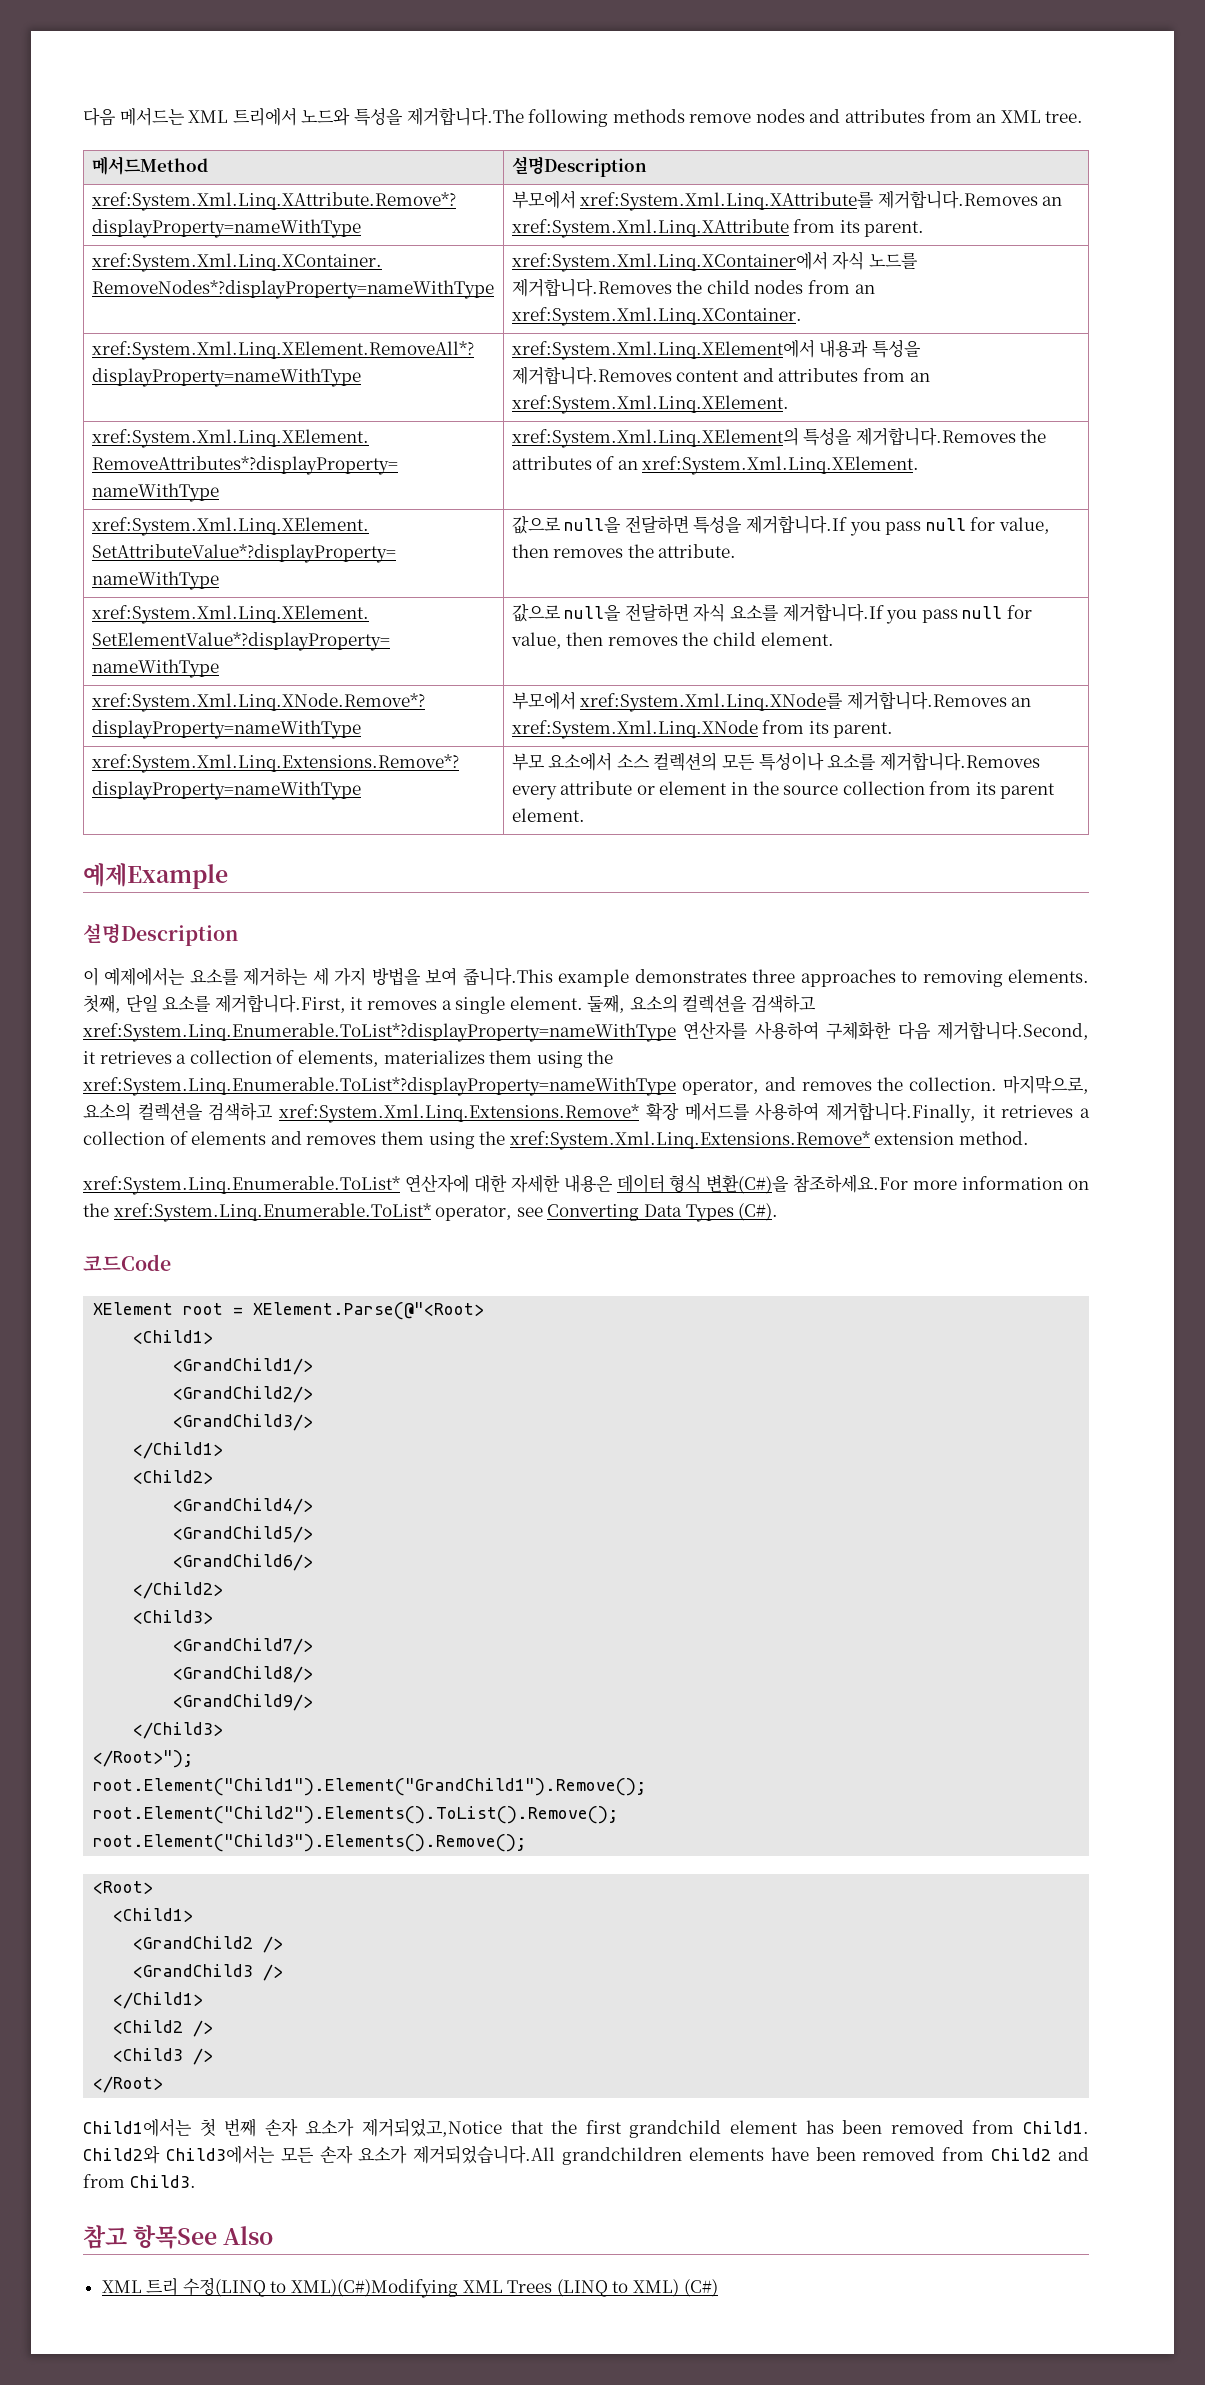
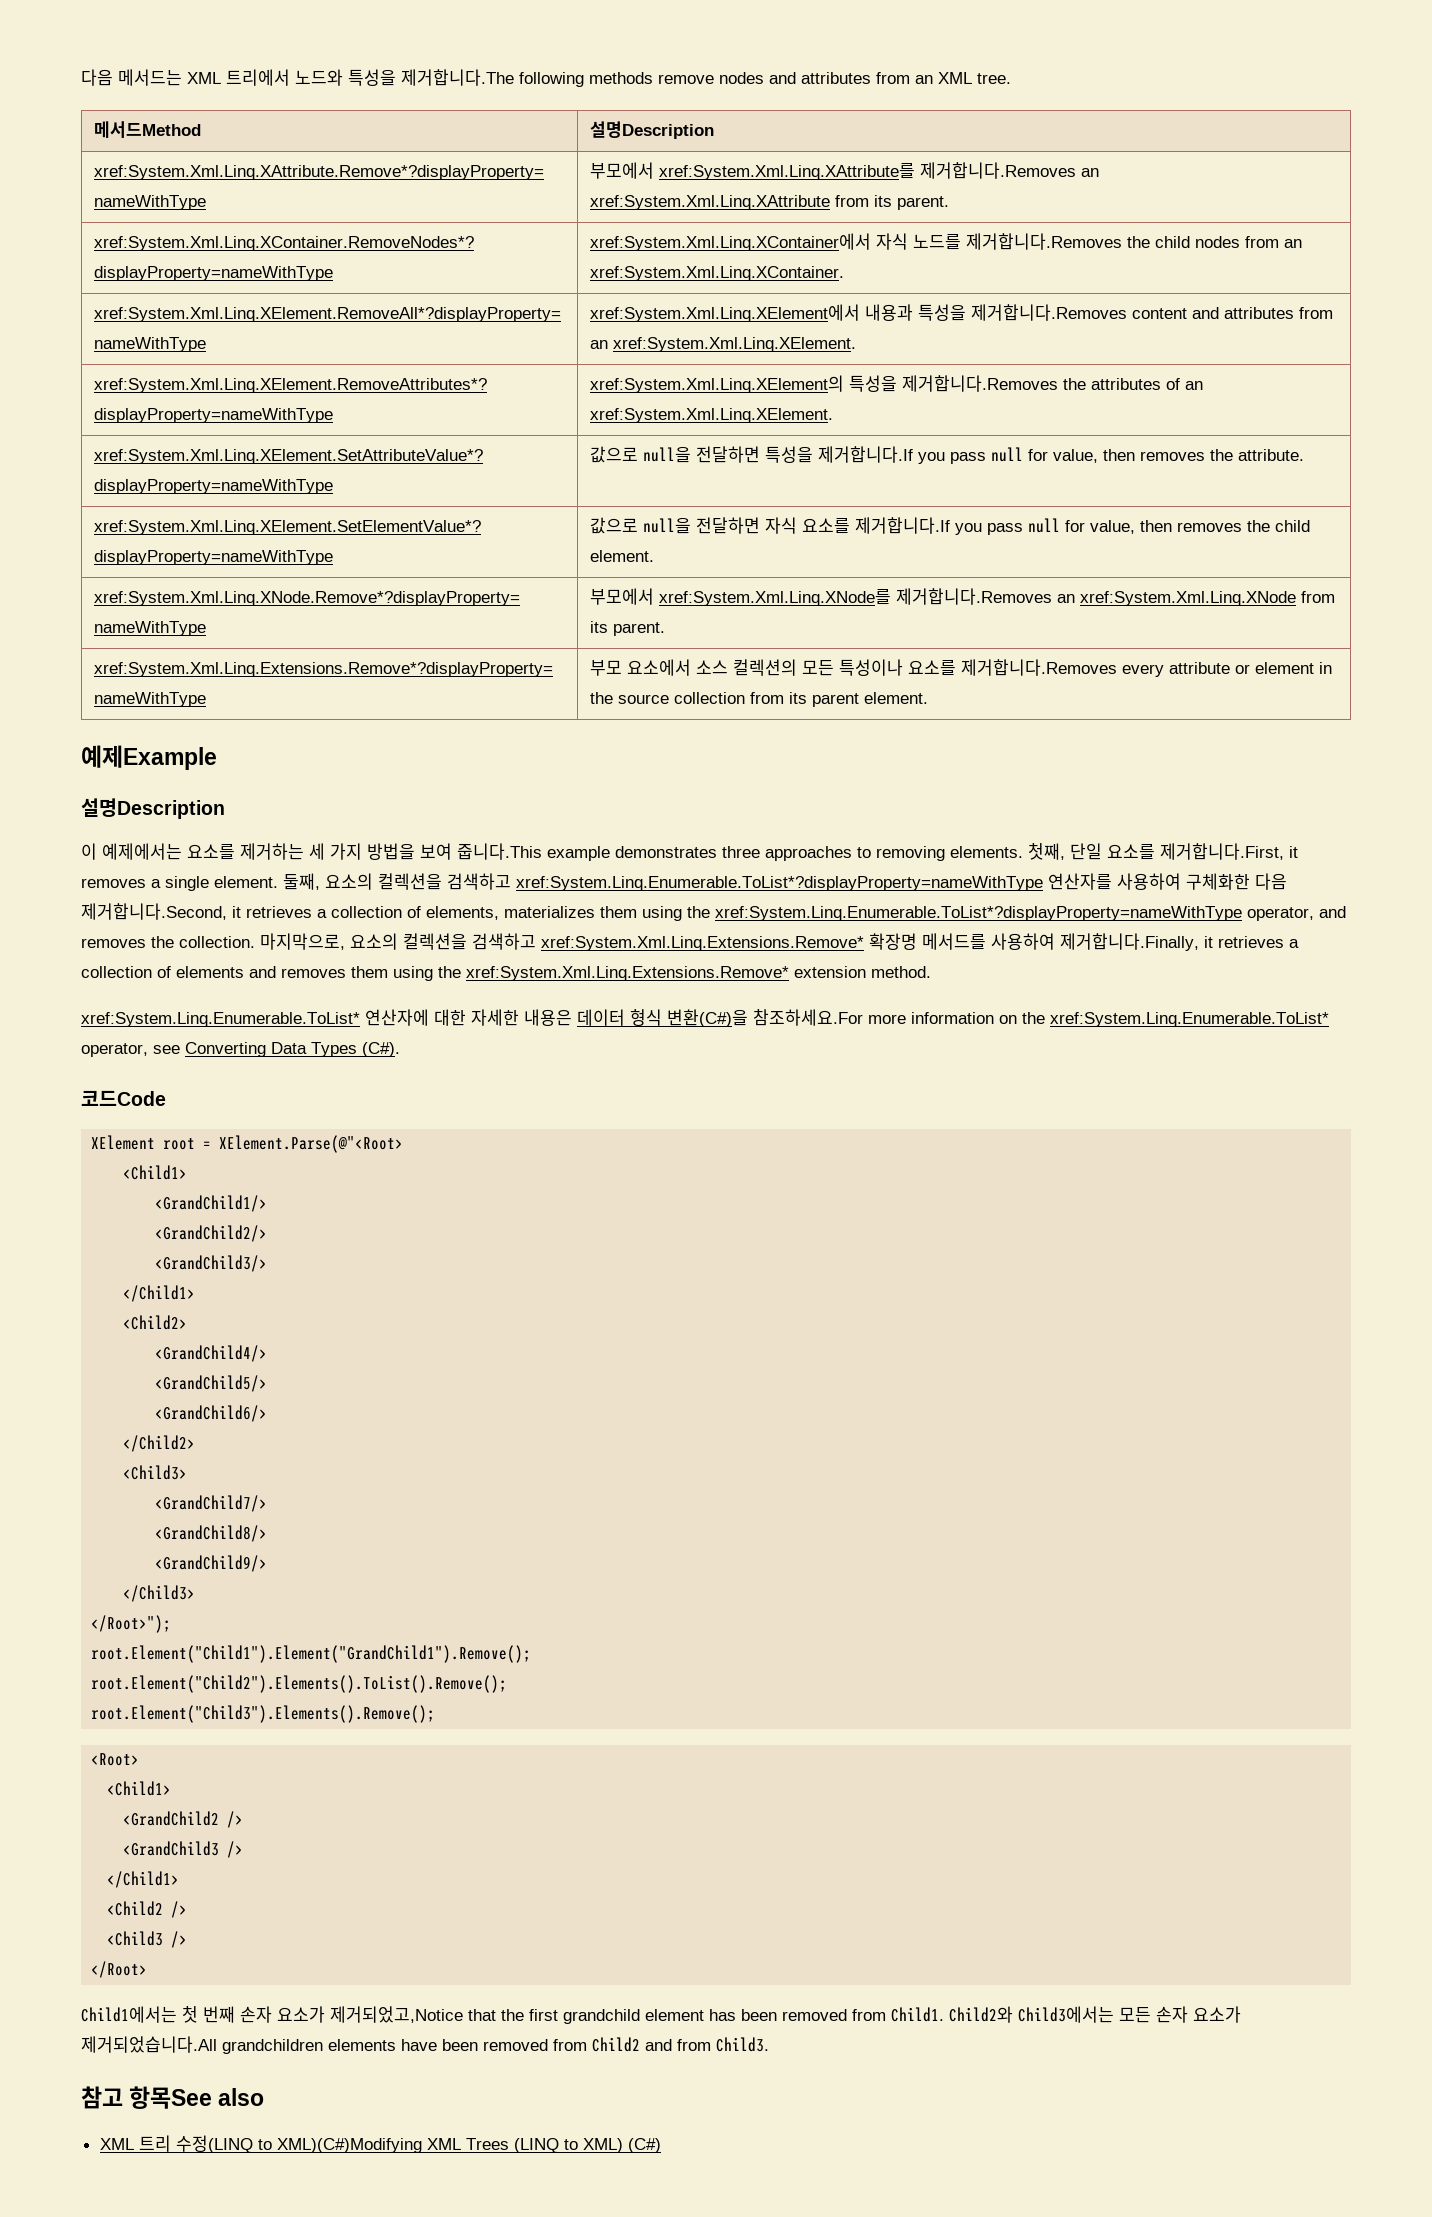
[645,1103,679,1121] 확장 -> [869,933,917,950] 확장명
[223,2226,274,2245] Also -> [218,2088,265,2106] also

